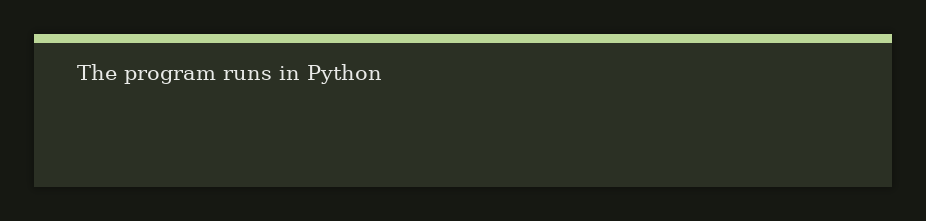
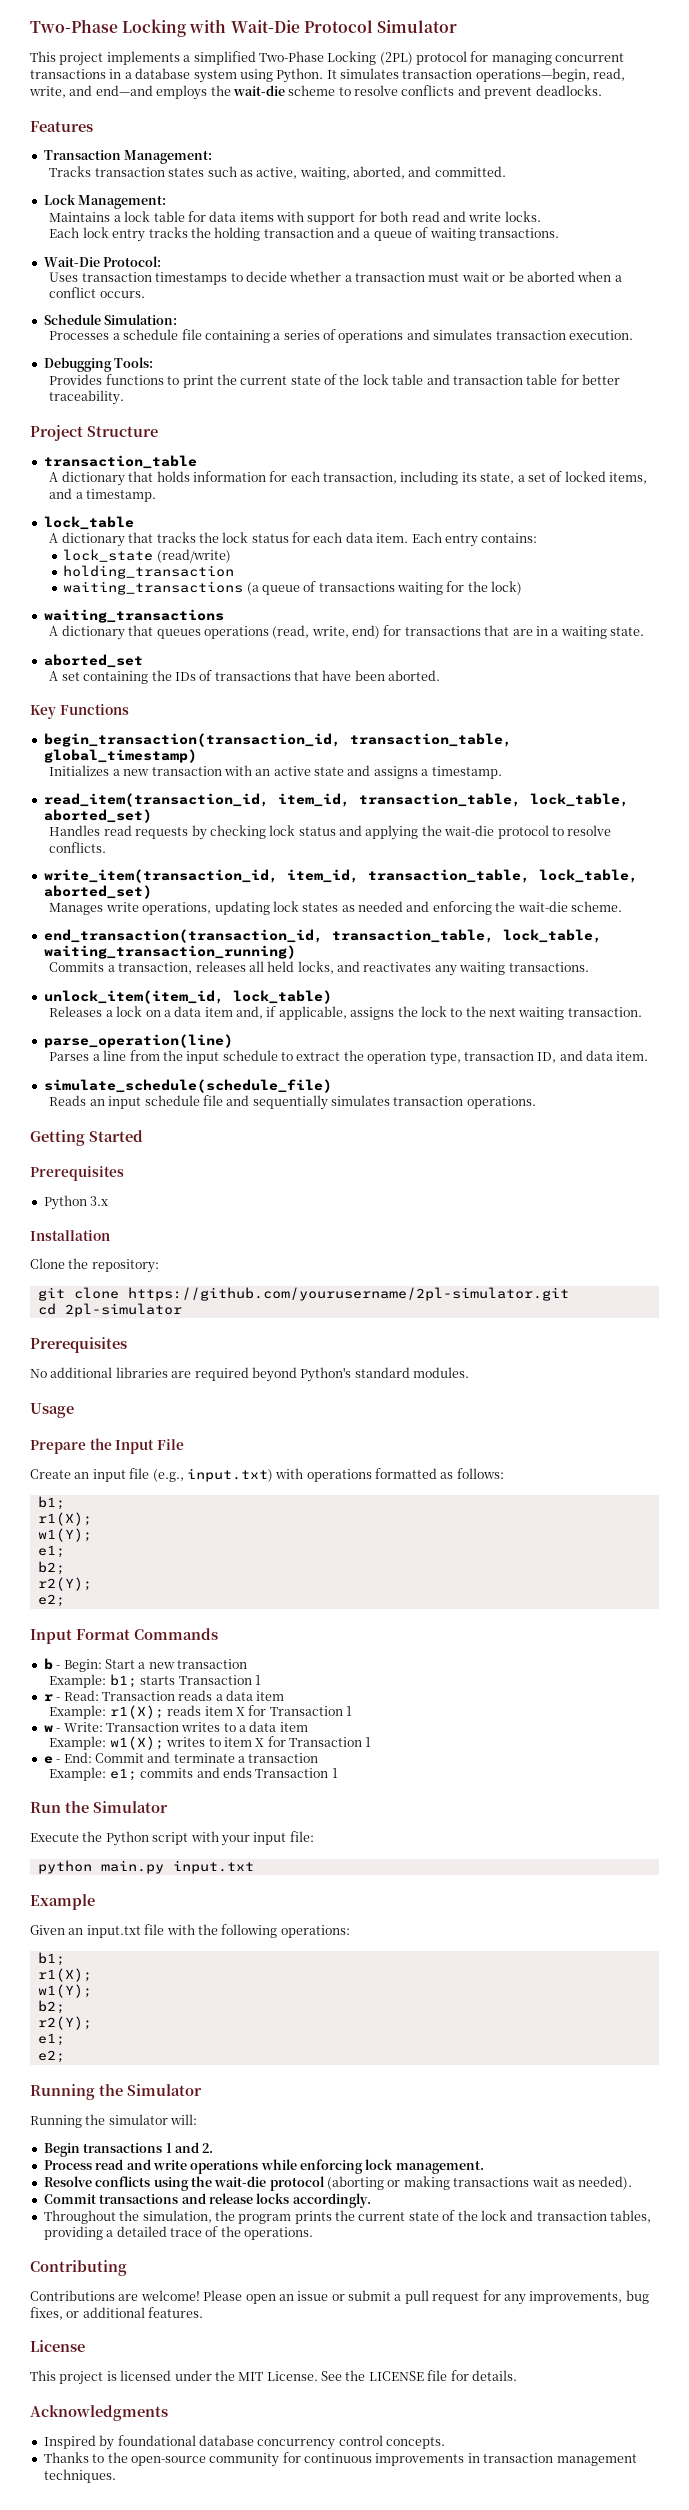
[77,64,382,84] The program runs in Python -> [30,19,457,37] [30,51,625,66] [30,68,626,83] [29,85,602,100] [30,121,93,132] [43,150,213,164] [49,166,506,180] [43,194,167,209] [49,211,541,225] [49,227,559,242] [43,256,162,267] [49,271,622,285] [49,287,145,298] [43,314,178,325] [49,329,633,343] [43,357,154,372] [49,374,621,388] [49,390,125,405] [30,425,158,441] [43,455,197,469] [49,471,648,486] [49,488,157,502] [43,516,134,530] [49,532,538,547] [63,549,231,563] [63,565,235,579] [63,581,523,595] [43,609,224,623] [49,625,645,640] [43,654,143,668] [49,670,441,684] [30,704,129,719] [43,733,512,747] [43,749,197,763] [49,765,502,779] [43,793,629,807] [43,809,152,823] [49,825,612,840] [49,842,107,853] [43,869,638,883] [43,885,152,899] [49,901,622,915] [43,929,602,943] [43,945,296,959] [49,961,589,976] [43,990,332,1004] [49,1006,642,1020] [43,1034,233,1048] [49,1050,649,1065] [43,1079,332,1093] [49,1095,536,1110] [30,1130,143,1146] [30,1166,124,1181] [43,1195,109,1210] [30,1230,110,1241] [30,1258,159,1273] [37,1287,569,1301] [37,1303,182,1317] [30,1337,127,1353] [30,1367,469,1382] [30,1403,74,1418] [30,1438,184,1454] [30,1468,504,1482] [37,1496,65,1510] [37,1512,92,1526] [37,1528,92,1542] [37,1545,65,1558] [37,1561,65,1575] [37,1577,92,1591] [37,1594,65,1607] [30,1628,218,1644] [43,1658,247,1672] [49,1674,261,1688] [43,1690,285,1701] [49,1705,353,1719] [43,1721,308,1732] [49,1736,372,1750] [43,1752,319,1764] [49,1767,338,1781] [30,1801,168,1813] [30,1831,314,1846] [37,1860,254,1874] [30,1894,95,1910] [30,1924,350,1938] [37,1952,65,1966] [37,1968,92,1982] [37,1984,92,1998] [37,2000,65,2014] [37,2016,92,2030] [37,2033,65,2046] [37,2050,65,2063] [30,2084,202,2100] [30,2114,198,2128] [43,2142,214,2157] [43,2159,484,2174] [43,2176,633,2191] [43,2193,371,2208] [43,2210,651,2224] [43,2226,313,2240] [30,2260,127,2276] [30,2290,649,2305] [30,2307,204,2320] [30,2340,85,2352] [30,2370,517,2385] [30,2405,168,2421] [43,2435,445,2450] [43,2452,637,2467] [43,2469,116,2483] Two-Phase Locking with Wait-Die Protocol Simulator // This project implements a simplified Two-Phase Locking (2PL) protocol for managing concurrent transactions in a database system using Python. It simulates transaction operations—begin, read, write, and end—and employs the wait-die scheme to resolve conflicts and prevent deadlocks. // Features // Transaction Management: // Tracks transaction states such as active, waiting, aborted, and committed. // Lock Management: // Maintains a lock table for data items with support for both read and write locks. // Each lock entry tracks the holding transaction and a queue of waiting transactions. // Wait-Die Protocol: // Uses transaction timestamps to decide whether a transaction must wait or be aborted when a conflict occurs. // Schedule Simulation: // Processes a schedule file containing a series of operations and simulates transaction execution. // Debugging Tools: // Provides functions to print the current state of the lock table and transaction table for better traceability. // Project Structure // transaction_table // A dictionary that holds information for each transaction, including its state, a set of locked items, and a timestamp. // lock_table // A dictionary that tracks the lock status for each data item. Each entry contains: // lock_state (read/write) // holding_transaction // waiting_transactions (a queue of transactions waiting for the lock) // waiting_transactions // A dictionary that queues operations (read, write, end) for transactions that are in a waiting state. // aborted_set // A set containing the IDs of transactions that have been aborted. // Key Functions // begin_transaction(transaction_id, transaction_table, global_timestamp) // Initializes a new transaction with an active state and assigns a timestamp. // read_item(transaction_id, item_id, transaction_table, lock_table, aborted_set) // Handles read requests by checking lock status and applying the wait-die protocol to resolve conflicts. // write_item(transaction_id, item_id, transaction_table, lock_table, aborted_set) // Manages write operations, updating lock states as needed and enforcing the wait-die scheme. // end_transaction(transaction_id, transaction_table, lock_table, waiting_transaction_running) // Commits a transaction, releases all held locks, and reactivates any waiting transactions. // unlock_item(item_id, lock_table) // Releases a lock on a data item and, if applicable, assigns the lock to the next waiting transaction. // parse_operation(line) // Parses a line from the input schedule to extract the operation type, transaction ID, and data item. // simulate_schedule(schedule_file) // Reads an input schedule file and sequentially simulates transaction operations. // Getting Started // Prerequisites // Python 3.x // Installation // Clone the repository: // git clone https://github.com/yourusername/2pl-simulator.git // cd 2pl-simulator // Prerequisites // No additional libraries are required beyond Python's standard modules. // Usage // Prepare the Input File // Create an input file (e.g., input.txt) with operations formatted as follows: // b1; // r1(X); // w1(Y); // e1; // b2; // r2(Y); // e2; // Input Format Commands // b - Begin: Start a new transaction // Example: b1; starts Transaction 1 // r - Read: Transaction reads a data item // Example: r1(X); reads item X for Transaction 1 // w - Write: Transaction writes to a data item // Example: w1(X); writes to item X for Transaction 1 // e - End: Commit and terminate a transaction // Example: e1; commits and ends Transaction 1 // Run the Simulator // Execute the Python script with your input file: // python main.py input.txt // Example // Given an input.txt file with the following operations: // b1; // r1(X); // w1(Y); // b2; // r2(Y); // e1; // e2; // Running the Simulator // Running the simulator will: // Begin transactions 1 and 2. // Process read and write operations while enforcing lock management. // Resolve conflicts using the wait-die protocol (aborting or making transactions wait as needed). // Commit transactions and release locks accordingly. // Throughout the simulation, the program prints the current state of the lock and transaction tables, providing a detailed trace of the operations. // Contributing // Contributions are welcome! Please open an issue or submit a pull request for any improvements, bug fixes, or additional features. // License // This project is licensed under the MIT License. See the LICENSE file for details. // Acknowledgments // Inspired by foundational database concurrency control concepts. // Thanks to the open-source community for continuous improvements in transaction management techniques.

